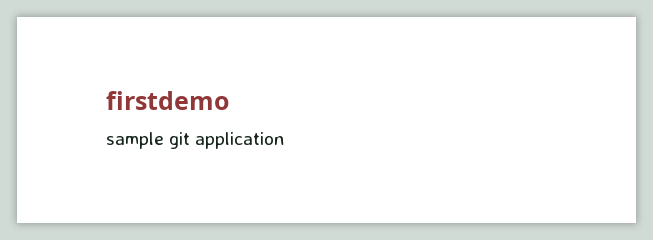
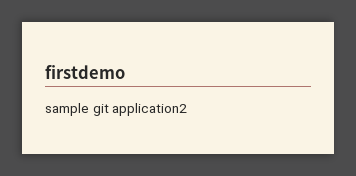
[195,132,285,149] application -> [112,103,188,116] application2

